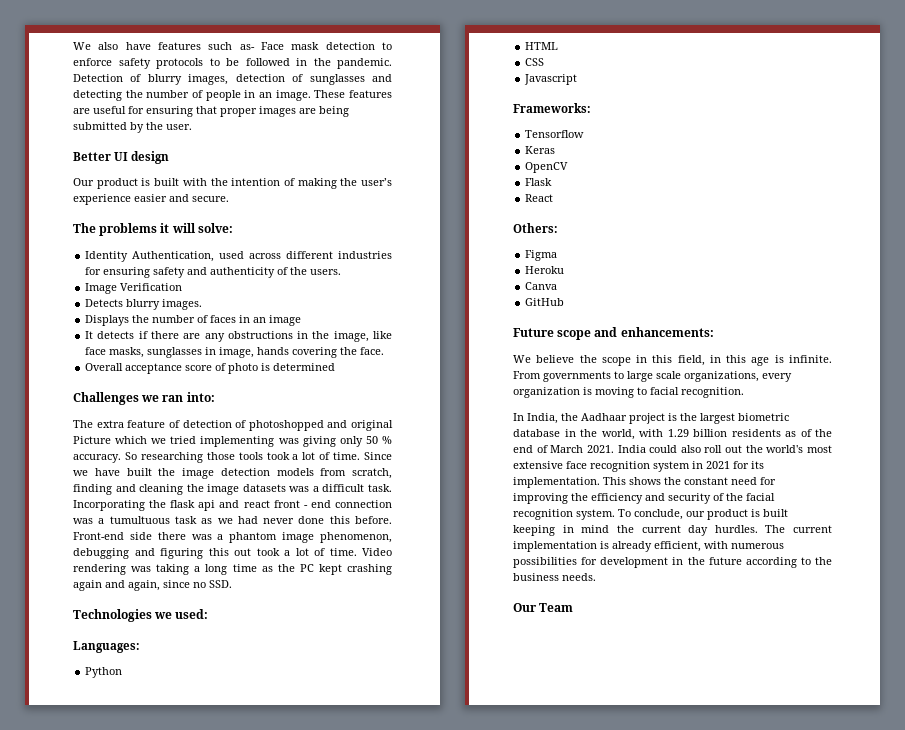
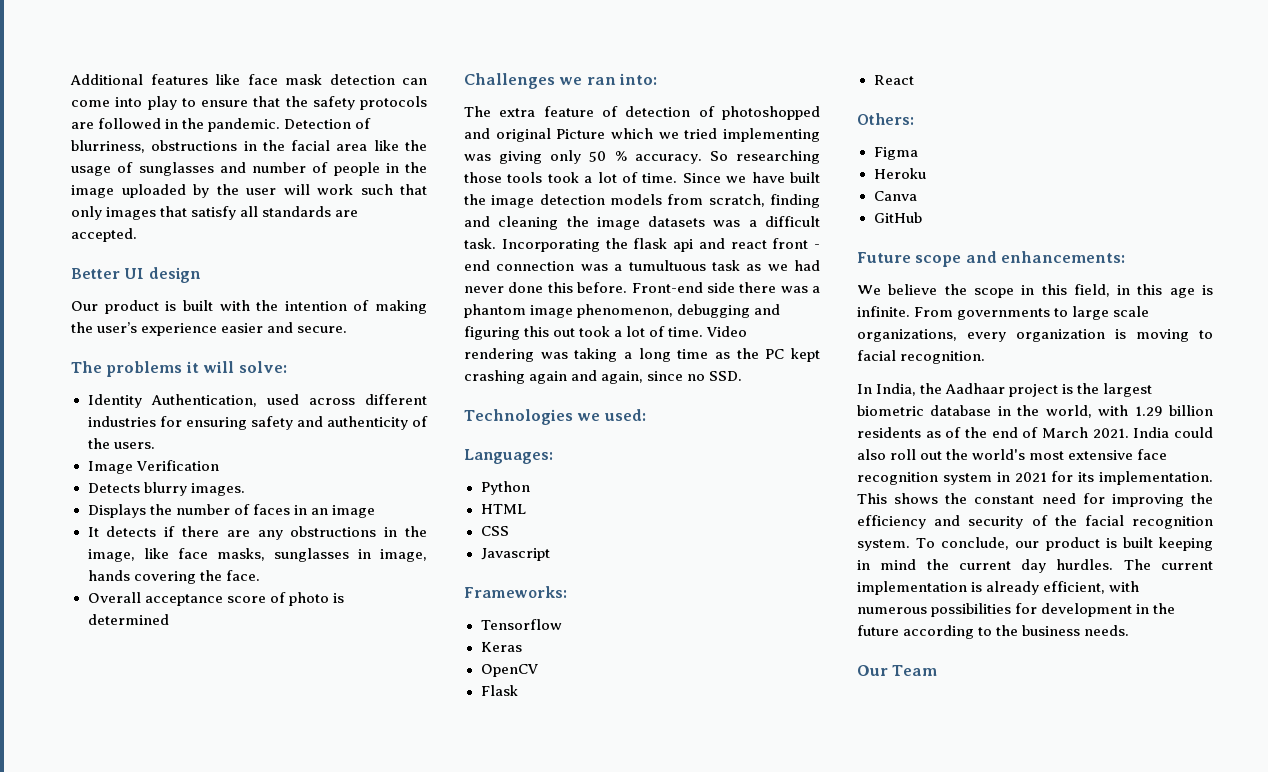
[73,42,392,50] [73,58,239,69] We also have features such as- Face mask detection to enforce safety protocols to be -> [70,74,427,85] [71,96,427,110] [71,122,94,129] Additional features like face mask detection can come into play to ensure that the safety protocols are
[147,74,285,85] blurry images, detection -> [71,140,427,153] [71,166,111,176] blurriness, obstructions in the facial area like the usage
[73,90,143,101] detecting the -> (246, 167) none
[259,90,392,101] [73,106,349,117] [73,122,192,133] an image. These features are useful for ensuring that proper images are being submitted by the user. -> [405,162,427,173] [71,184,427,198] [71,206,359,220] [71,228,137,242] the image uploaded by the user will work such that only images that satisfy all standards are accepted.

